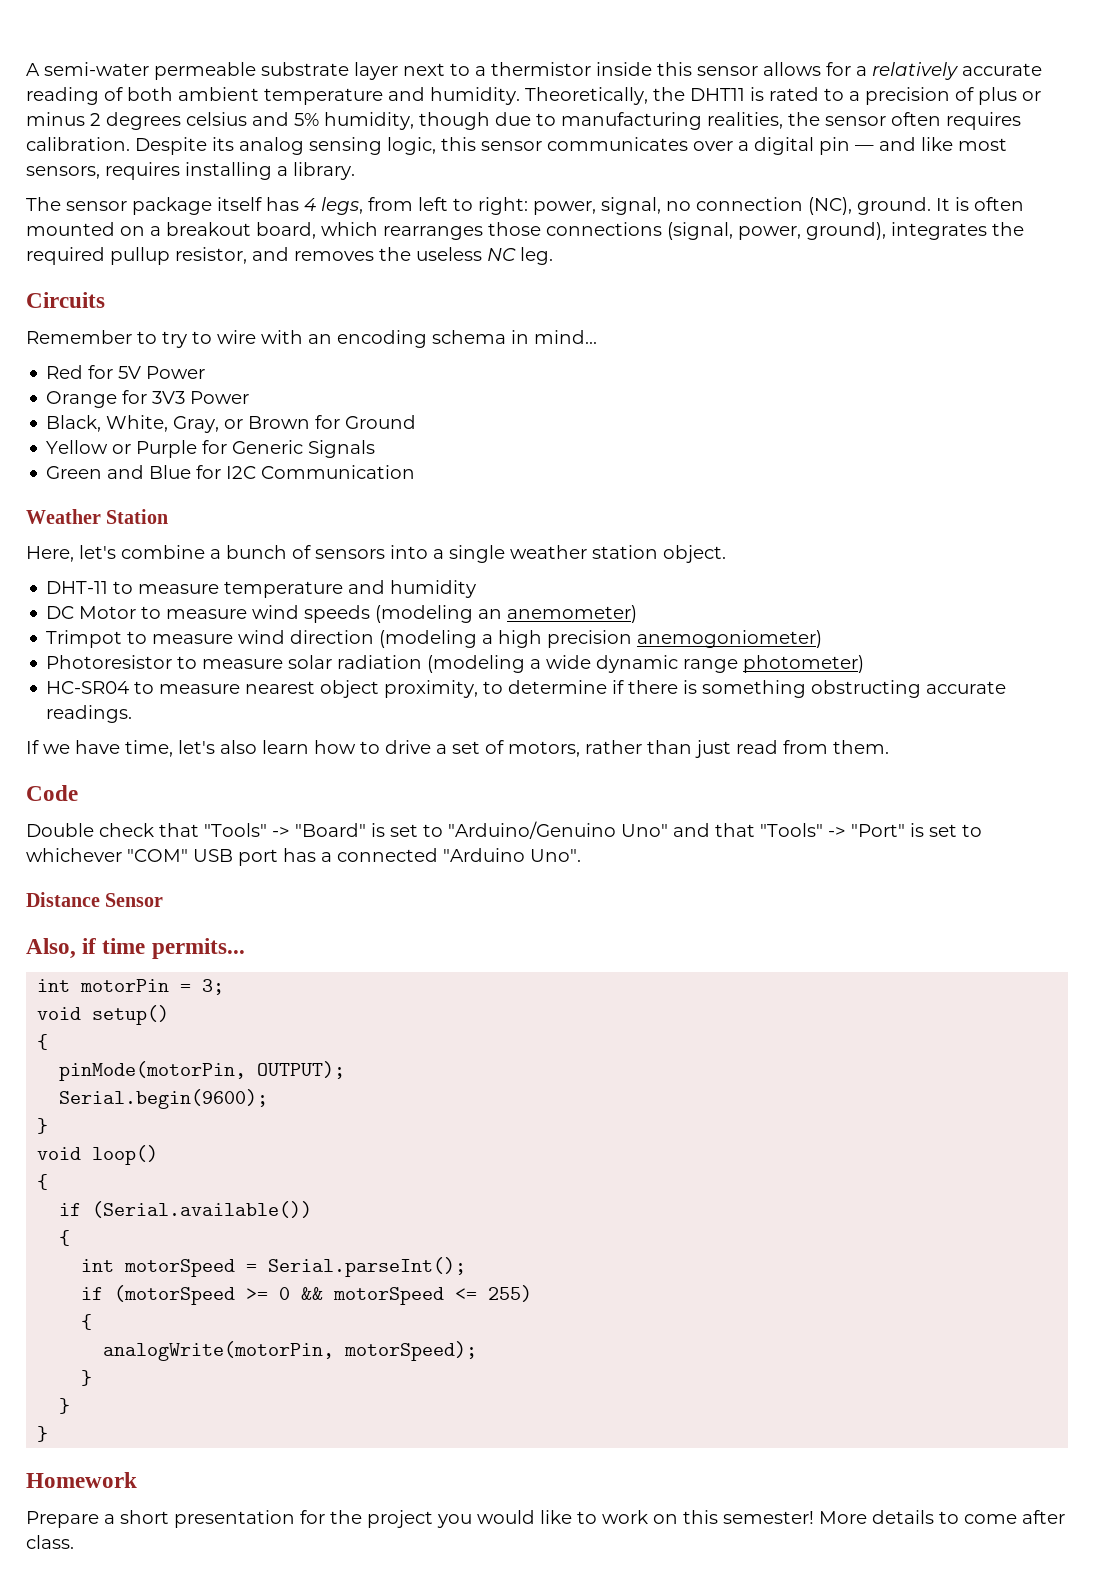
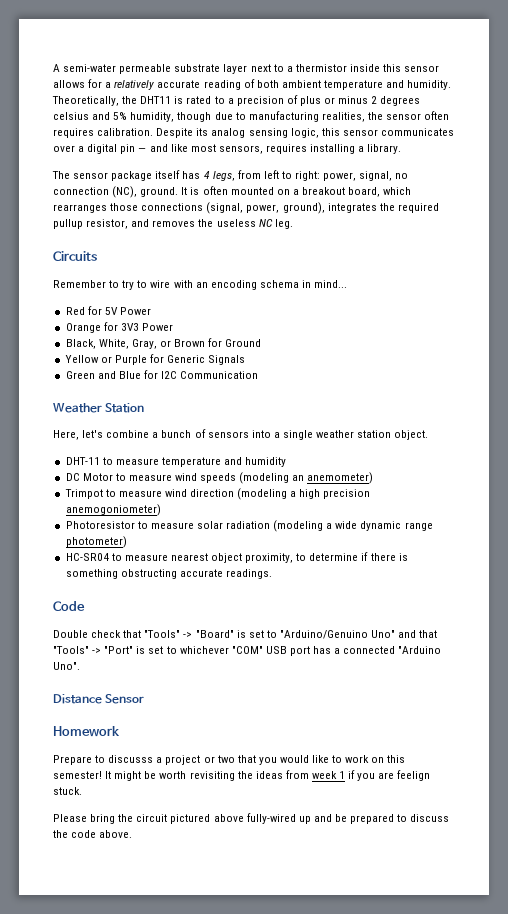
[26,740,889,758] // If we have time, let's also learn how to drive a set of motors, rather than just read from them. -> (272, 574) none
[26,938,245,959] [37,979,225,995] [37,1005,170,1025] [37,1034,49,1050] [59,1061,346,1081] [59,1089,269,1109] [37,1118,49,1134] [37,1145,159,1165] [37,1174,49,1190] [59,1201,313,1218] [59,1230,71,1246] [81,1257,467,1277] [81,1285,533,1305] [81,1314,93,1330] [103,1341,478,1361] [81,1370,93,1386] [59,1398,71,1414] [37,1426,49,1442] [26,1472,137,1488] [26,1510,433,1528] Also, if time permits... // int motorPin = 3; // void setup() // { // pinMode(motorPin, OUTPUT); // Serial.begin(9600); // } // void loop() // { // if (Serial.available()) // { // int motorSpeed = Serial.parseInt(); // if (motorSpeed >= 0 && motorSpeed <= 255) // { // analogWrite(motorPin, motorSpeed); // } // } // } // Homework // Prepare a short presentation for the project -> [53,726,120,737] [53,755,256,765] Homework // Prepare to discusss a project or two that
[819,1510,1065,1524] [26,1535,74,1549] More details to come after class. -> [105,770,431,781] [53,787,82,795] [53,813,450,824] [53,830,133,838] It might be worth revisiting the ideas from week 1 if you are feelign stuck. // Please bring the circuit pictured above fully-wired up and be prepared to discuss the code above.

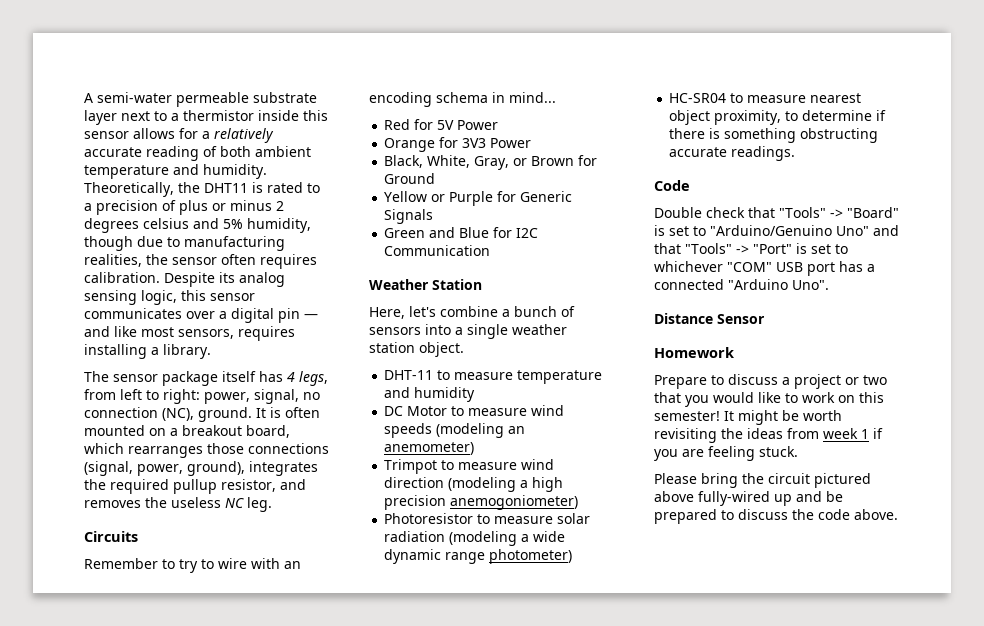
[108,755,154,763] discusss -> [728,374,778,385] discuss
[397,770,431,781] feelign -> [708,446,755,461] feeling

